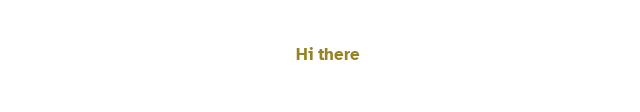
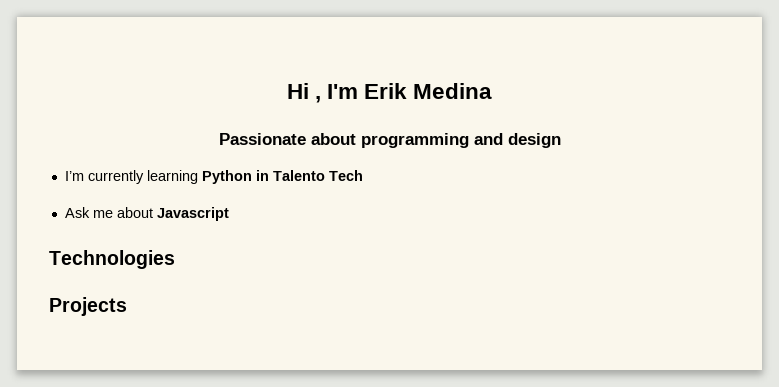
[317,48,360,60] there -> [314,83,493,103] [218,133,561,148] [64,170,363,184] [64,207,229,221] [49,250,175,269] [49,297,127,316] , I'm Erik Medina // Passionate about programming and design // I’m currently learning Python in Talento Tech // Ask me about Javascript // Technologies // Projects

